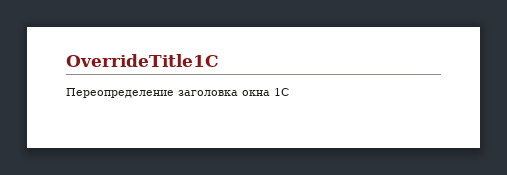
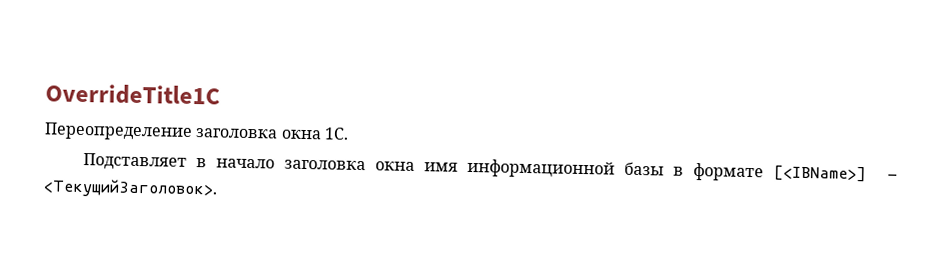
[274,88,289,96] 1С -> [323,127,349,140] [82,153,898,183] [43,178,218,199] 1С. // Подставляет в начало заголовка окна имя информационной базы в формате [<IBName>] - <ТекущийЗаголовок>.

